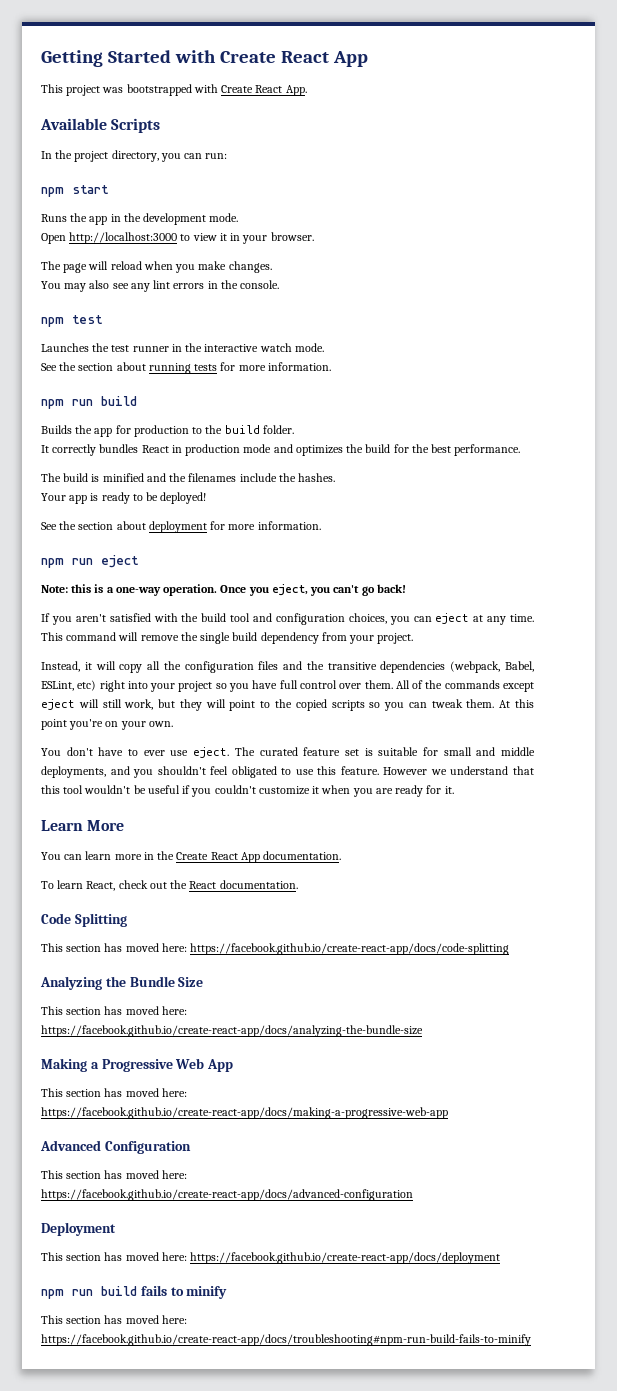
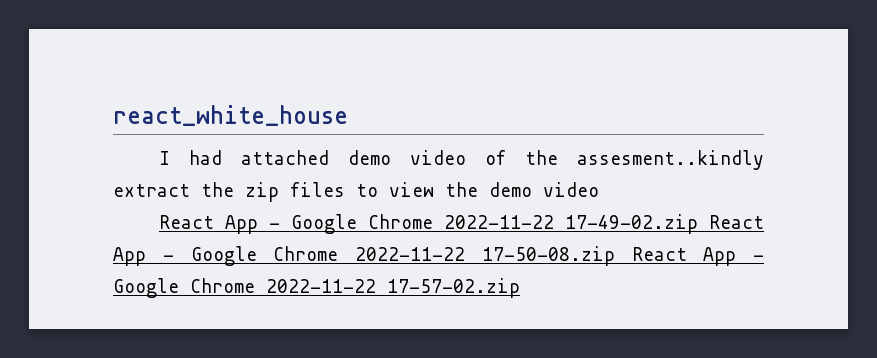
[41,50,368,67] [41,84,307,96] [40,118,161,133] [41,150,228,162] [41,185,109,197] [41,213,239,225] [41,232,314,244] [41,261,272,273] [41,280,280,292] [41,315,103,327] [41,343,324,352] [41,362,331,374] [41,396,137,409] [41,425,294,437] [41,444,521,456] [41,473,336,482] [41,492,207,504] [41,521,321,533] [41,555,139,568] [41,584,406,596] [41,613,534,625] [41,632,414,644] [41,661,534,673] [41,680,534,692] [41,699,534,711] [41,719,173,730] [41,747,535,758] [41,766,534,778] [41,785,454,797] [41,820,125,831] [41,851,342,863] [41,880,298,891] [41,913,127,927] [41,943,510,955] [40,976,204,990] [41,1006,187,1015] [41,1025,423,1037] [41,1058,234,1072] [41,1088,187,1097] [41,1107,448,1119] [40,1140,191,1154] [41,1170,187,1179] [41,1189,413,1201] [41,1222,116,1236] [41,1252,501,1264] [41,1285,228,1299] [41,1315,187,1324] [41,1334,531,1346] Getting Started with Create React App // This project was bootstrapped with Create React App. // Available Scripts // In the project directory, you can run: // npm start // Runs the app in the development mode. // Open http://localhost:3000 to view it in your browser. // The page will reload when you make changes. // You may also see any lint errors in the console. // npm test // Launches the test runner in the interactive watch mode. // See the section about running tests for more information. // npm run build // Builds the app for production to the build folder. // It correctly bundles React in production mode and optimizes the build for the best performance. // The build is minified and the filenames include the hashes. // Your app is ready to be deployed! // See the section about deployment for more information. // npm run eject // Note: this is a one-way operation. Once you eject, you can't go back! // If you aren't satisfied with the build tool and configuration choices, you can eject at any time. This command will remove the single build dependency from your project. // Instead, it will copy all the configuration files and the transitive dependencies (webpack, Babel, ESLint, etc) right into your project so you have full control over them. All of the commands except eject will still work, but they will point to the copied scripts so you can tweak them. At this point you're on your own. // You don't have to ever use eject. The curated feature set is suitable for small and middle deployments, and you shouldn't feel obligated to use this feature. However we understand that this tool wouldn't be useful if you couldn't customize it when you are ready for it. // Learn More // You can learn more in the Create React App documentation. // To learn React, check out the React documentation. // Code Splitting // This section has moved here: https://facebook.github.io/create-react-app/docs/code-splitting // Analyzing the Bundle Size // This section has moved here: https://facebook.github.io/create-react-app/docs/analyzing-the-bundle-size // Making a Progressive Web App // This section has moved here: https://facebook.github.io/create-react-app/docs/making-a-progressive-web-app // Advanced Configuration // This section has moved here: https://facebook.github.io/create-react-app/docs/advanced-configuration // Deployment // This section has moved here: https://facebook.github.io/create-react-app/docs/deployment // npm run build fails to minify // This section has moved here: https://facebook.github.io/create-react-app/docs/troubleshooting#npm-run-build-fails-to-minify -> [113,105,348,126] [158,150,764,170] [113,182,599,202] [158,214,764,234] [113,246,764,266] [113,278,520,298] react_white_house // I had attached demo video of the assesment..kindly extract the zip files to view the demo video // React App - Google Chrome 2022-11-22 17-49-02.zip React App - Google Chrome 2022-11-22 17-50-08.zip React App - Google Chrome 2022-11-22 17-57-02.zip

